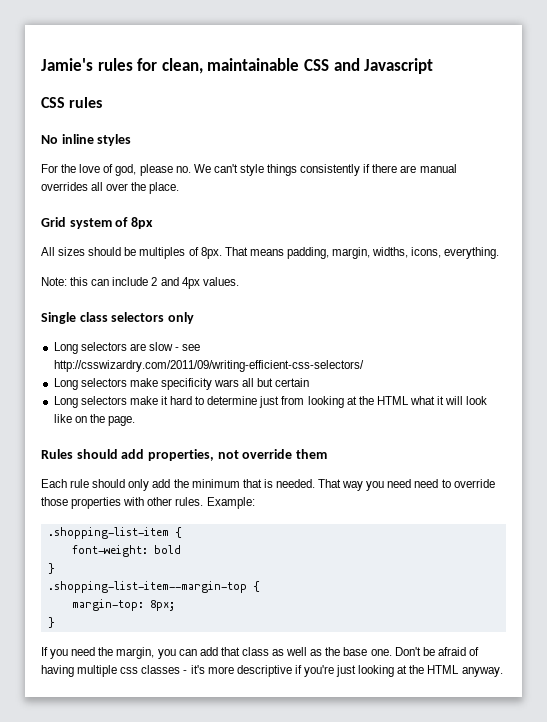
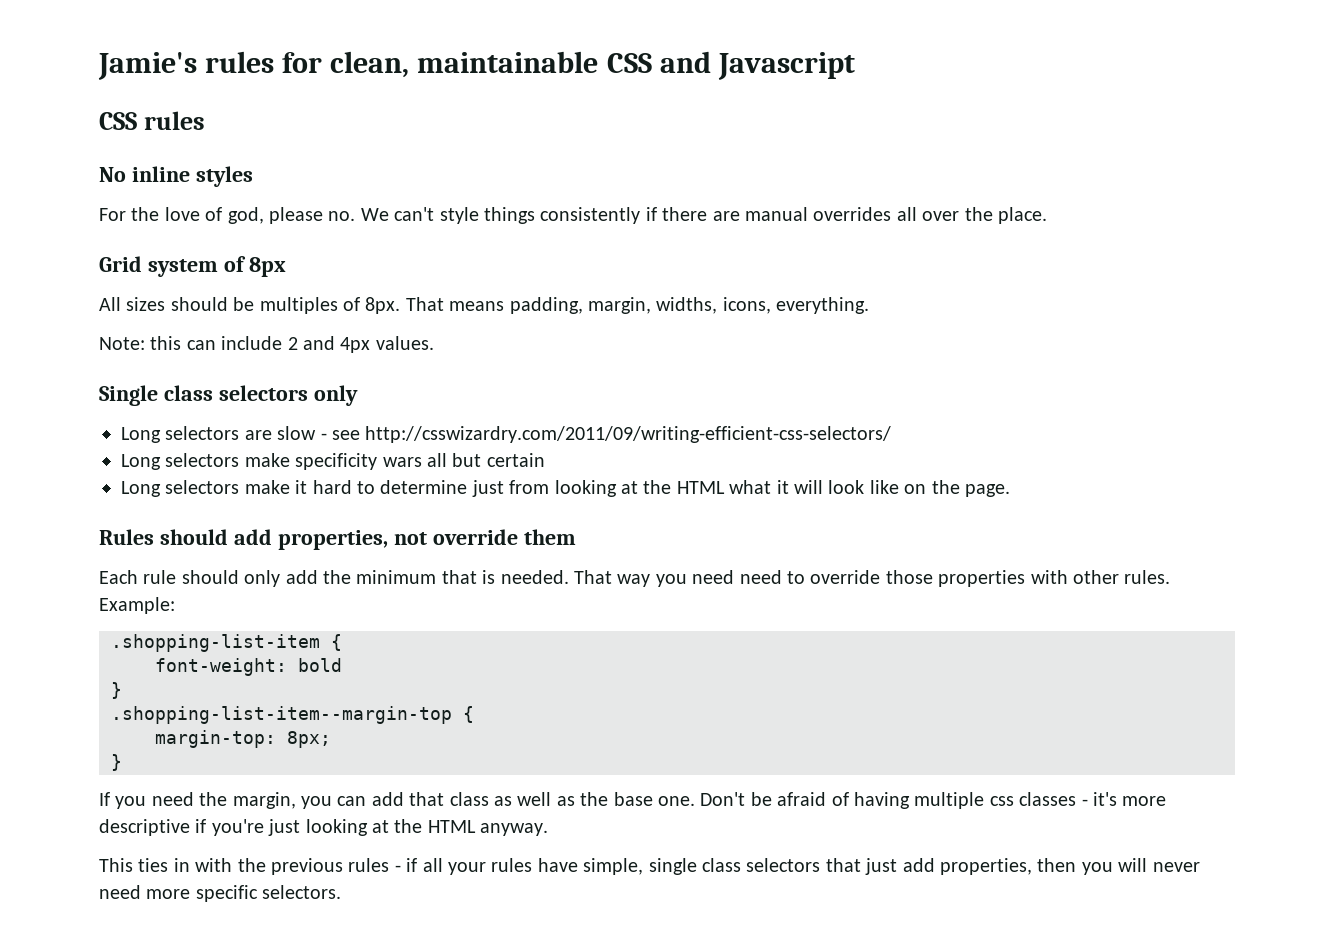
(503, 672) none -> [99,858,1200,875] [99,885,342,902] // This ties in with the previous rules - if all your rules have simple, single class selectors that just add properties, then you will never need more specific selectors.

